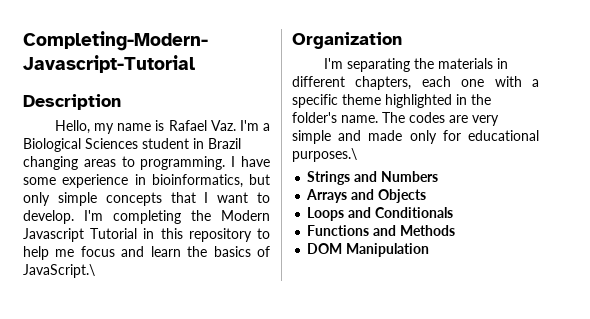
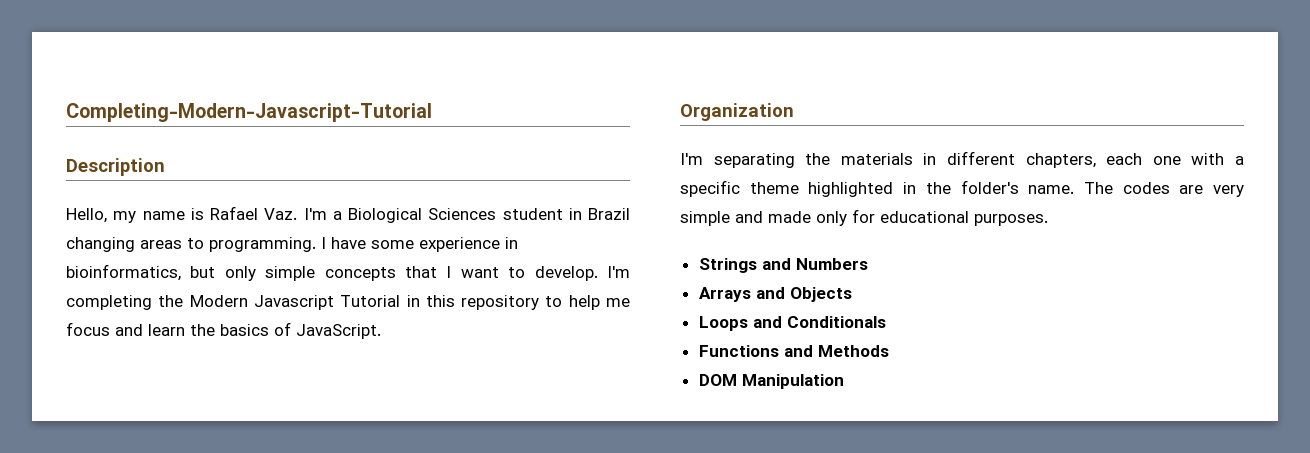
[23,264,95,278] JavaScript.\ -> [296,324,381,339] JavaScript.
[292,148,357,162] purposes.\ -> [974,214,1048,226] purposes.

